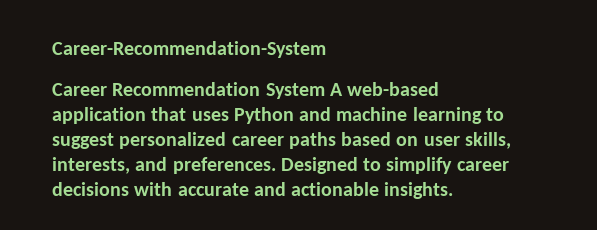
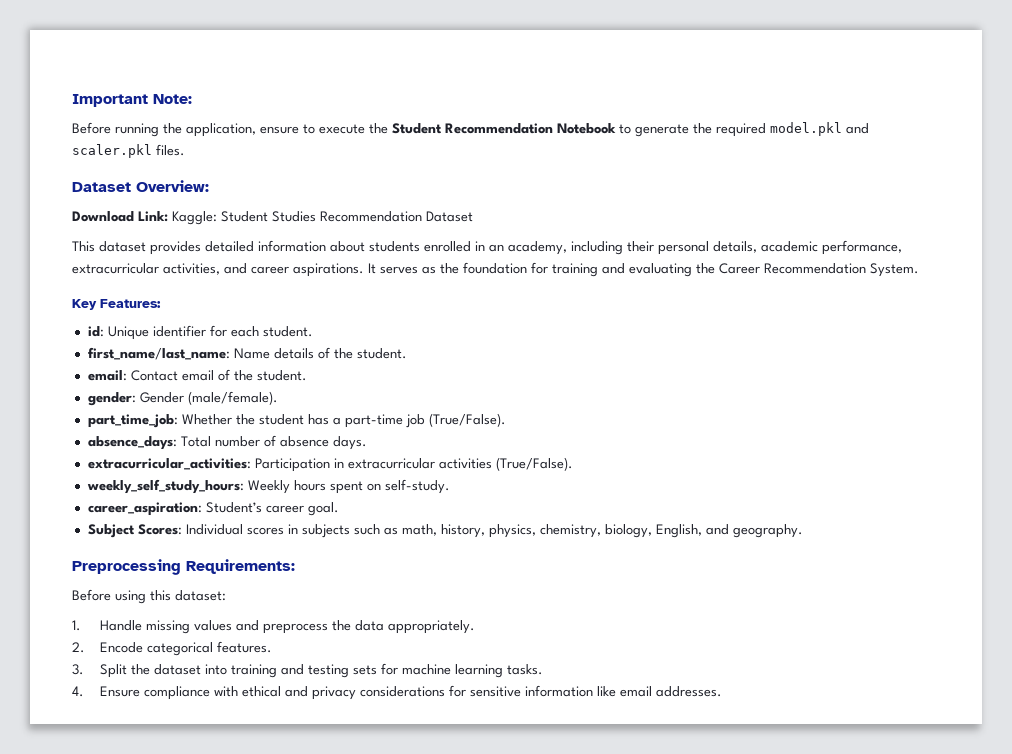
[52,41,326,58] [52,82,440,99] [52,107,504,124] [52,132,511,149] [52,157,509,174] [52,182,454,199] Career-Recommendation-System // Career Recommendation System A web-based application that uses Python and machine learning to suggest personalized career paths based on user skills, interests, and preferences. Designed to simplify career decisions with accurate and actionable insights. -> [72,94,192,107] [72,122,869,137] [72,144,185,158] [72,180,209,192] [72,211,473,225] [72,240,902,255] [72,262,919,277] [72,299,161,310] [87,325,313,340] [87,347,407,360] [87,369,307,381] [87,391,278,406] [87,413,506,428] [87,435,367,450] [87,457,573,472] [86,479,450,494] [87,502,339,516] [87,524,803,538] [72,559,295,575] [72,589,226,604] [72,620,475,634] [72,641,272,656] [72,663,543,678] [72,685,722,700] Important Note: // Before running the application, ensure to execute the Student Recommendation Notebook to generate the required model.pkl and scaler.pkl files. // Dataset Overview: // Download Link: Kaggle: Student Studies Recommendation Dataset // This dataset provides detailed information about students enrolled in an academy, including their personal details, academic performance, extracurricular activities, and career aspirations. It serves as the foundation for training and evaluating the Career Recommendation System. // Key Features: // id: Unique identifier for each student. // first_name/last_name: Name details of the student. // email: Contact email of the student. // gender: Gender (male/female). // part_time_job: Whether the student has a part-time job (True/False). // absence_days: Total number of absence days. // extracurricular_activities: Participation in extracurricular activities (True/False). // weekly_self_study_hours: Weekly hours spent on self-study. // career_aspiration: Student’s career goal. // Subject Scores: Individual scores in subjects such as math, history, physics, chemistry, biology, English, and geography. // Preprocessing Requirements: // Before using this dataset: // 1. Handle missing values and preprocess the data appropriately. // 2. Encode categorical features. // 3. Split the dataset into training and testing sets for machine learning tasks. // 4. Ensure compliance with ethical and privacy considerations for sensitive information like email addresses.

